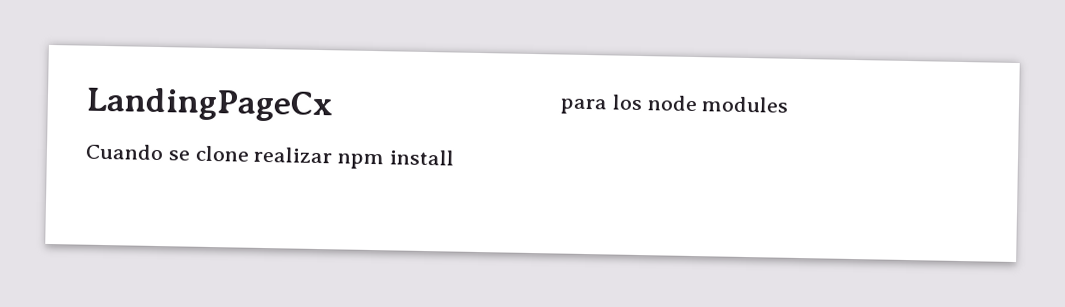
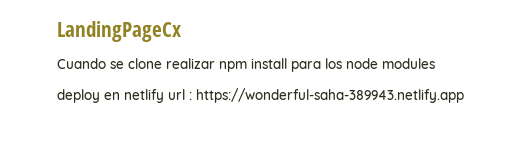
(790, 104) none -> [57,88,464,103] // deploy en netlify url : https://wonderful-saha-389943.netlify.app

